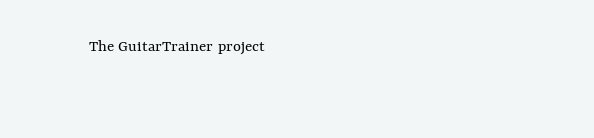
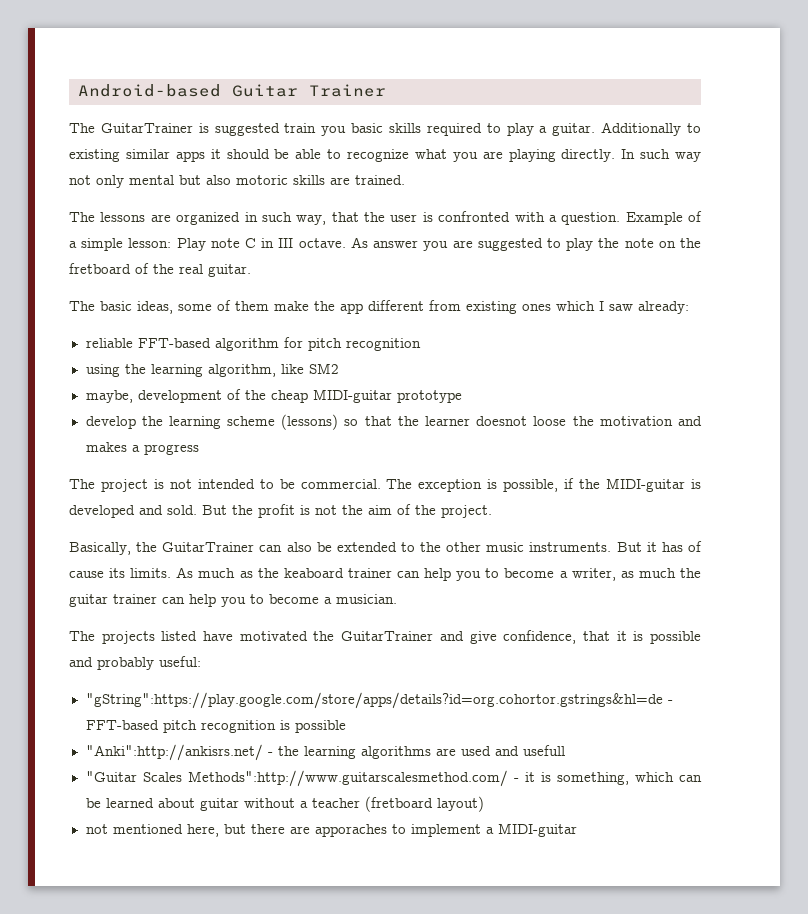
[89,40,265,55] The GuitarTrainer project -> [78,84,386,97] [69,122,701,136] [69,149,701,162] [69,175,405,188] [69,211,702,225] [69,237,702,251] [69,263,251,277] [69,300,689,314] [85,337,421,351] [85,363,339,377] [85,389,462,403] [85,414,702,430] [85,442,199,455] [69,478,701,492] [69,504,492,518] [69,541,702,555] [69,567,701,581] [69,594,397,607] [69,630,702,644] [69,656,201,670] [85,692,673,709] [85,720,346,733] [85,744,565,761] [85,770,702,787] [85,796,484,812] [85,823,577,837] Android-based Guitar Trainer // The GuitarTrainer is suggested train you basic skills required to play a guitar. Additionally to existing similar apps it should be able to recognize what you are playing directly. In such way not only mental but also motoric skills are trained. // The lessons are organized in such way, that the user is confronted with a question. Example of a simple lesson: Play note C in III octave. As answer you are suggested to play the note on the fretboard of the real guitar. // The basic ideas, some of them make the app different from existing ones which I saw already: // reliable FFT-based algorithm for pitch recognition // using the learning algorithm, like SM2 // maybe, development of the cheap MIDI-guitar prototype // develop the learning scheme (lessons) so that the learner doesnot loose the motivation and makes a progress // The project is not intended to be commercial. The exception is possible, if the MIDI-guitar is developed and sold. But the profit is not the aim of the project. // Basically, the GuitarTrainer can also be extended to the other music instruments. But it has of cause its limits. As much as the keaboard trainer can help you to become a writer, as much the guitar trainer can help you to become a musician. // The projects listed have motivated the GuitarTrainer and give confidence, that it is possible and probably useful: // "gString":https://play.google.com/store/apps/details?id=org.cohortor.gstrings&hl=de - FFT-based pitch recognition is possible // "Anki":http://ankisrs.net/ - the learning algorithms are used and usefull // "Guitar Scales Methods":http://www.guitarscalesmethod.com/ - it is something, which can be learned about guitar without a teacher (fretboard layout) // not mentioned here, but there are apporaches to implement a MIDI-guitar

